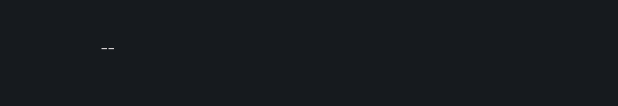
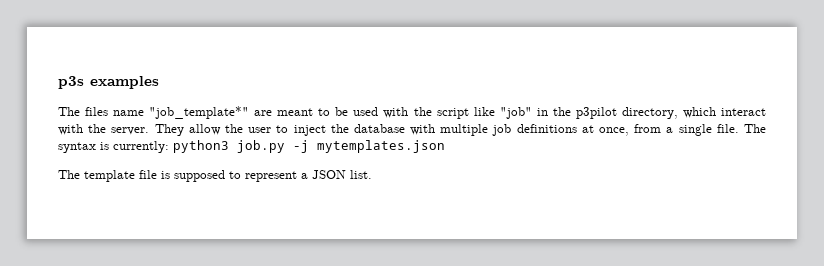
[101,48,115,55] -- -> [58,76,159,89] [58,106,766,119] [58,124,766,136] [58,140,445,153] [58,170,372,182] p3s examples // The files name "job_template*" are meant to be used with the script like "job" in the p3pilot directory, which interact with the server. They allow the user to inject the database with multiple job definitions at once, from a single file. The syntax is currently: python3 job.py -j mytemplates.json // The template file is supposed to represent a JSON list.

